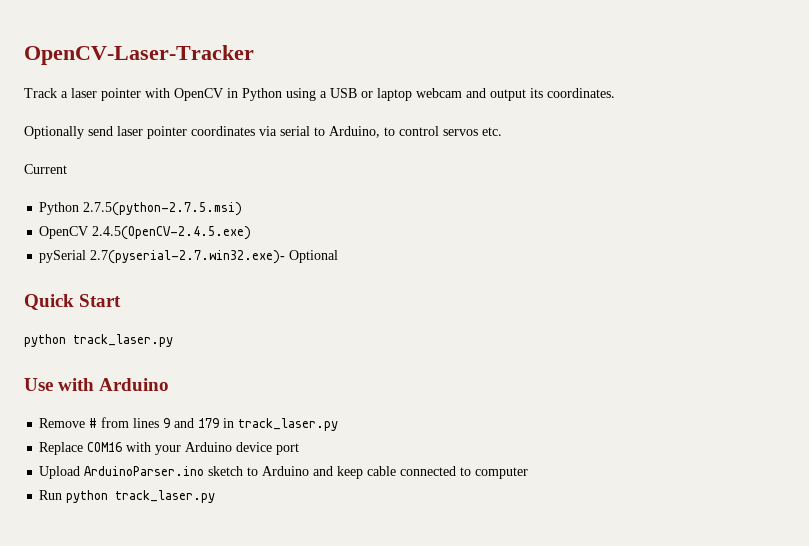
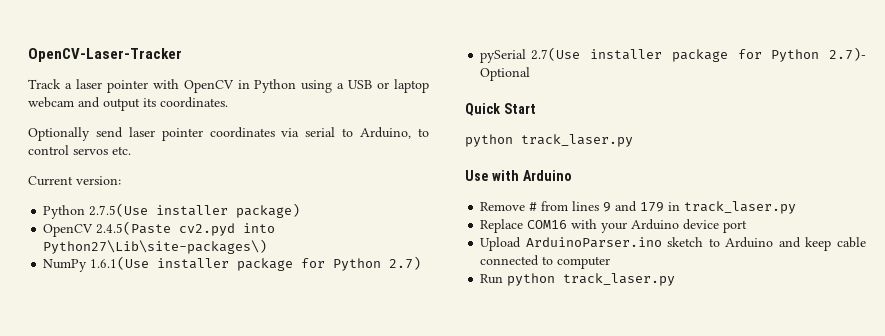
[39,202,243,216] [39,226,252,240] [39,250,286,264] // Python 2.7.5(python-2.7.5.msi) // OpenCV 2.4.5(OpenCV-2.4.5.exe) // pySerial 2.7(pyserial-2.7.win32.exe)- -> [76,176,121,185] [43,203,301,219] [43,221,276,237] [43,239,268,254] [43,256,422,272] [480,47,866,63] version: // Python 2.7.5(Use installer package) // OpenCV 2.4.5(Paste cv2.pyd into Python27\Lib\site-packages\) // NumPy 1.6.1(Use installer package for Python 2.7) // pySerial 2.7(Use installer package for Python 2.7)-

